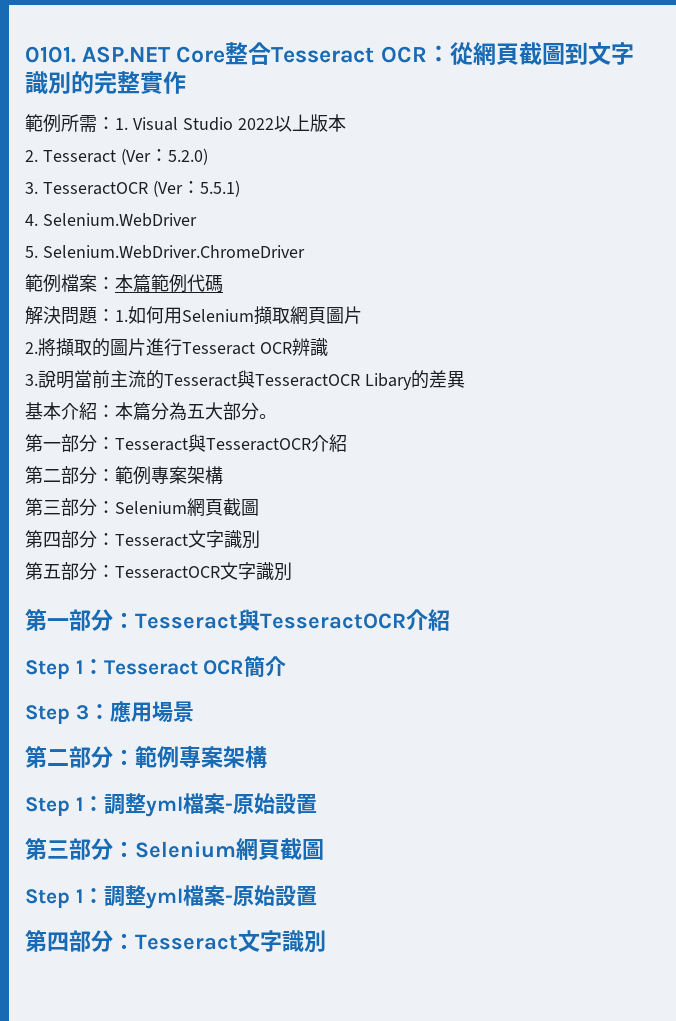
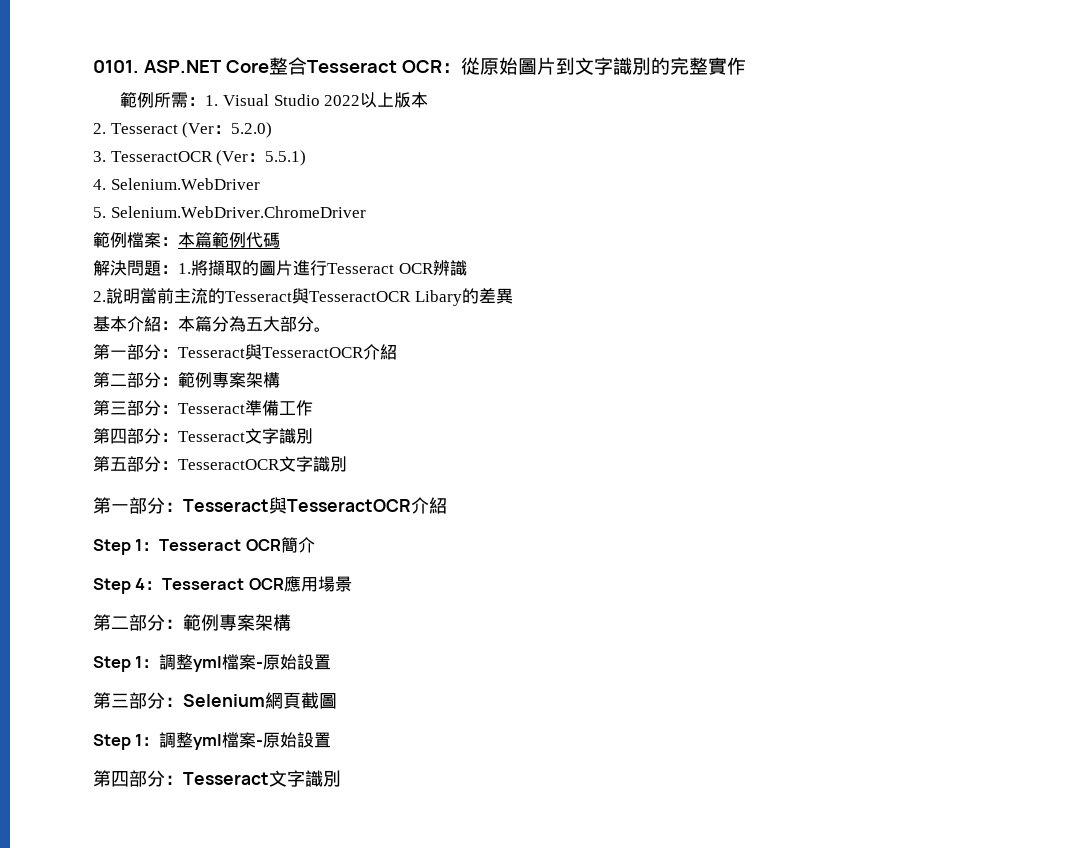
[472,42,565,66] 網頁截圖 -> [479,57,556,75] 原始圖片
[128,306,362,325] [25,342,38,354] 如何用Selenium擷取網頁圖片 // 2. -> (191, 268) none
[25,374,38,386] 3. -> [93,291,106,302] 2.
[115,498,259,517] Selenium網頁截圖 -> [178,400,313,416] Tesseract準備工作
[75,704,110,720] 3： -> [135,578,284,590] 4：Tesseract OCR

